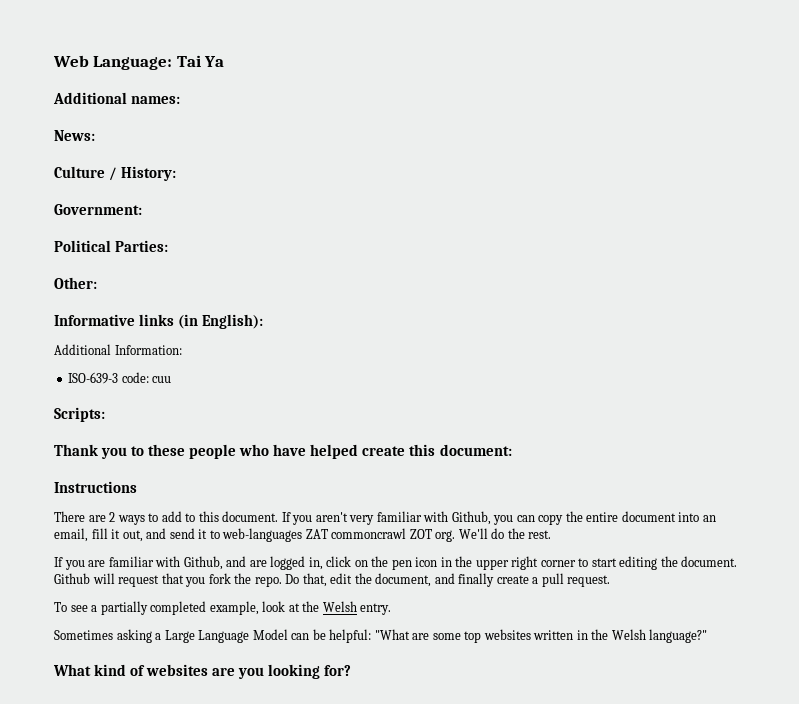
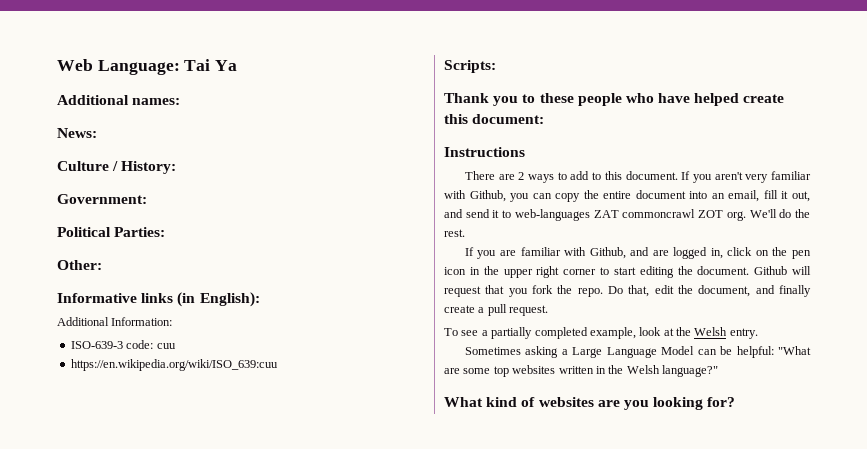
(172, 379) none -> [70,359,278,371] // https://en.wikipedia.org/wiki/ISO_639:cuu

